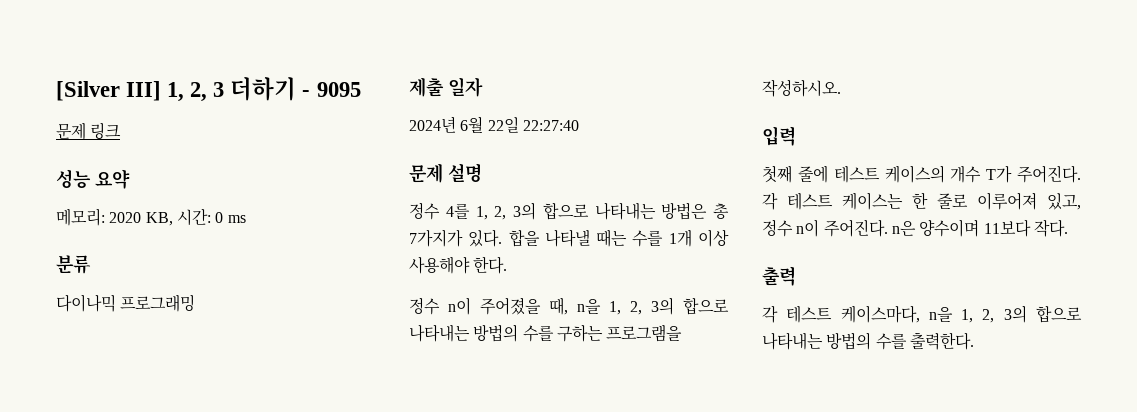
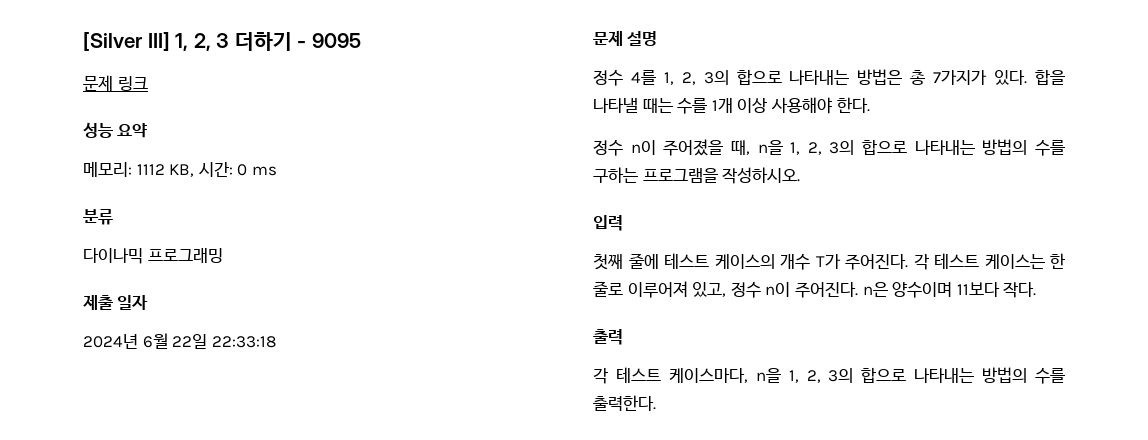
[109,212,142,223] 2020 -> [136,164,165,175] 1112
[522,120,579,131] 22:27:40 -> [211,336,276,348] 22:33:18

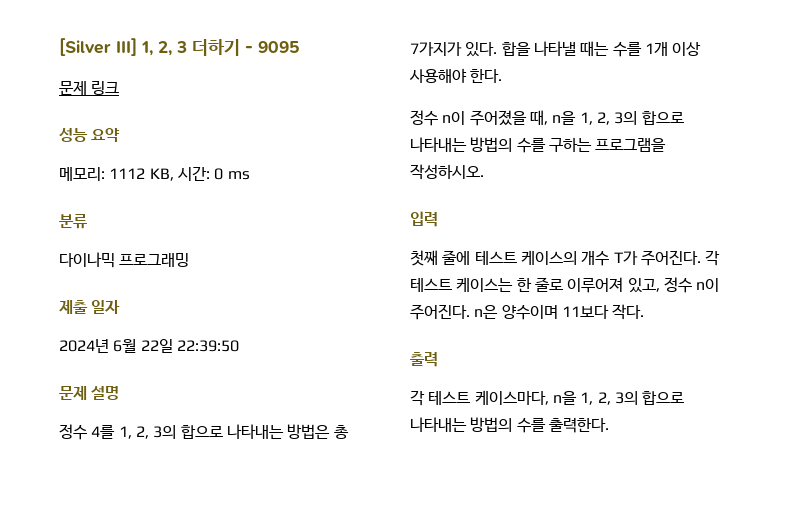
[211,336,276,348] 22:33:18 -> [176,340,239,352] 22:39:50

